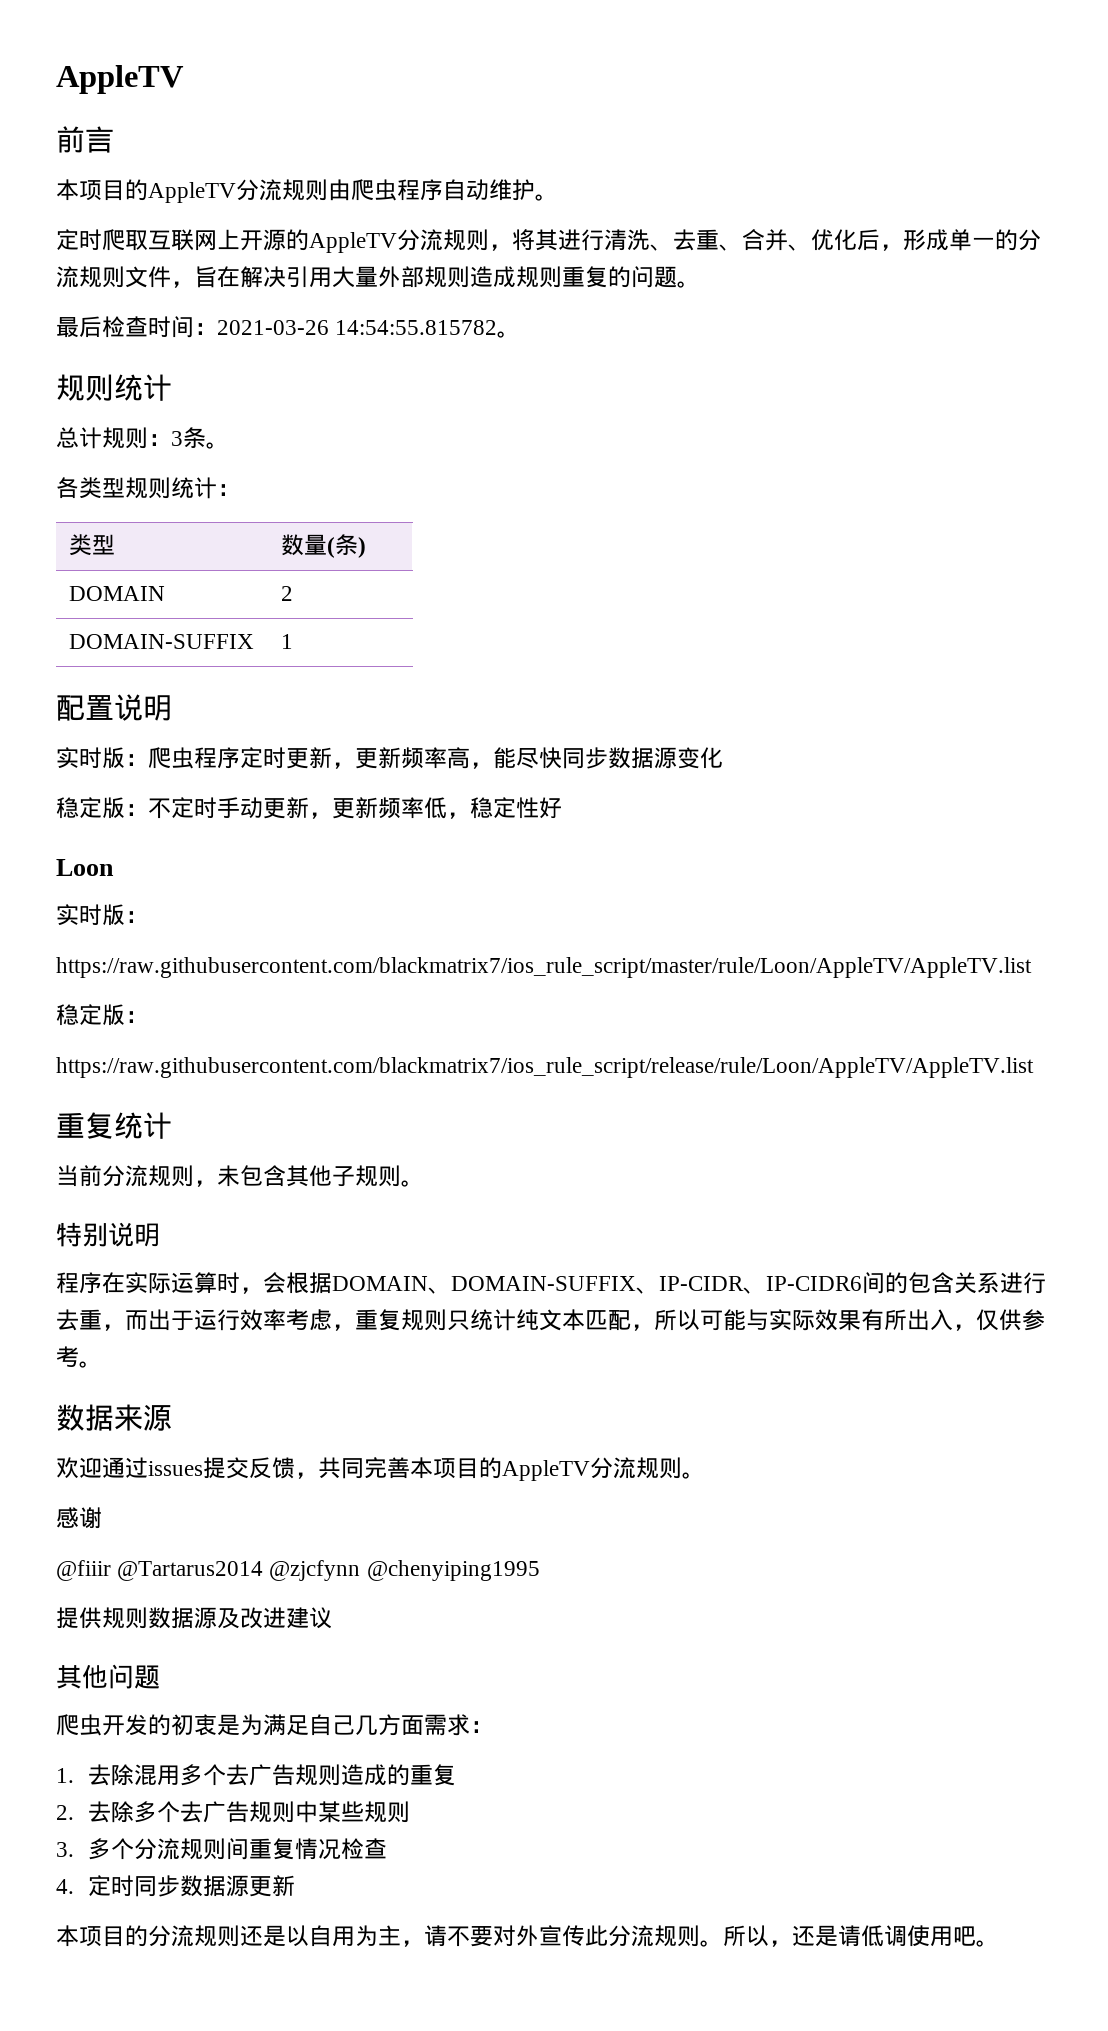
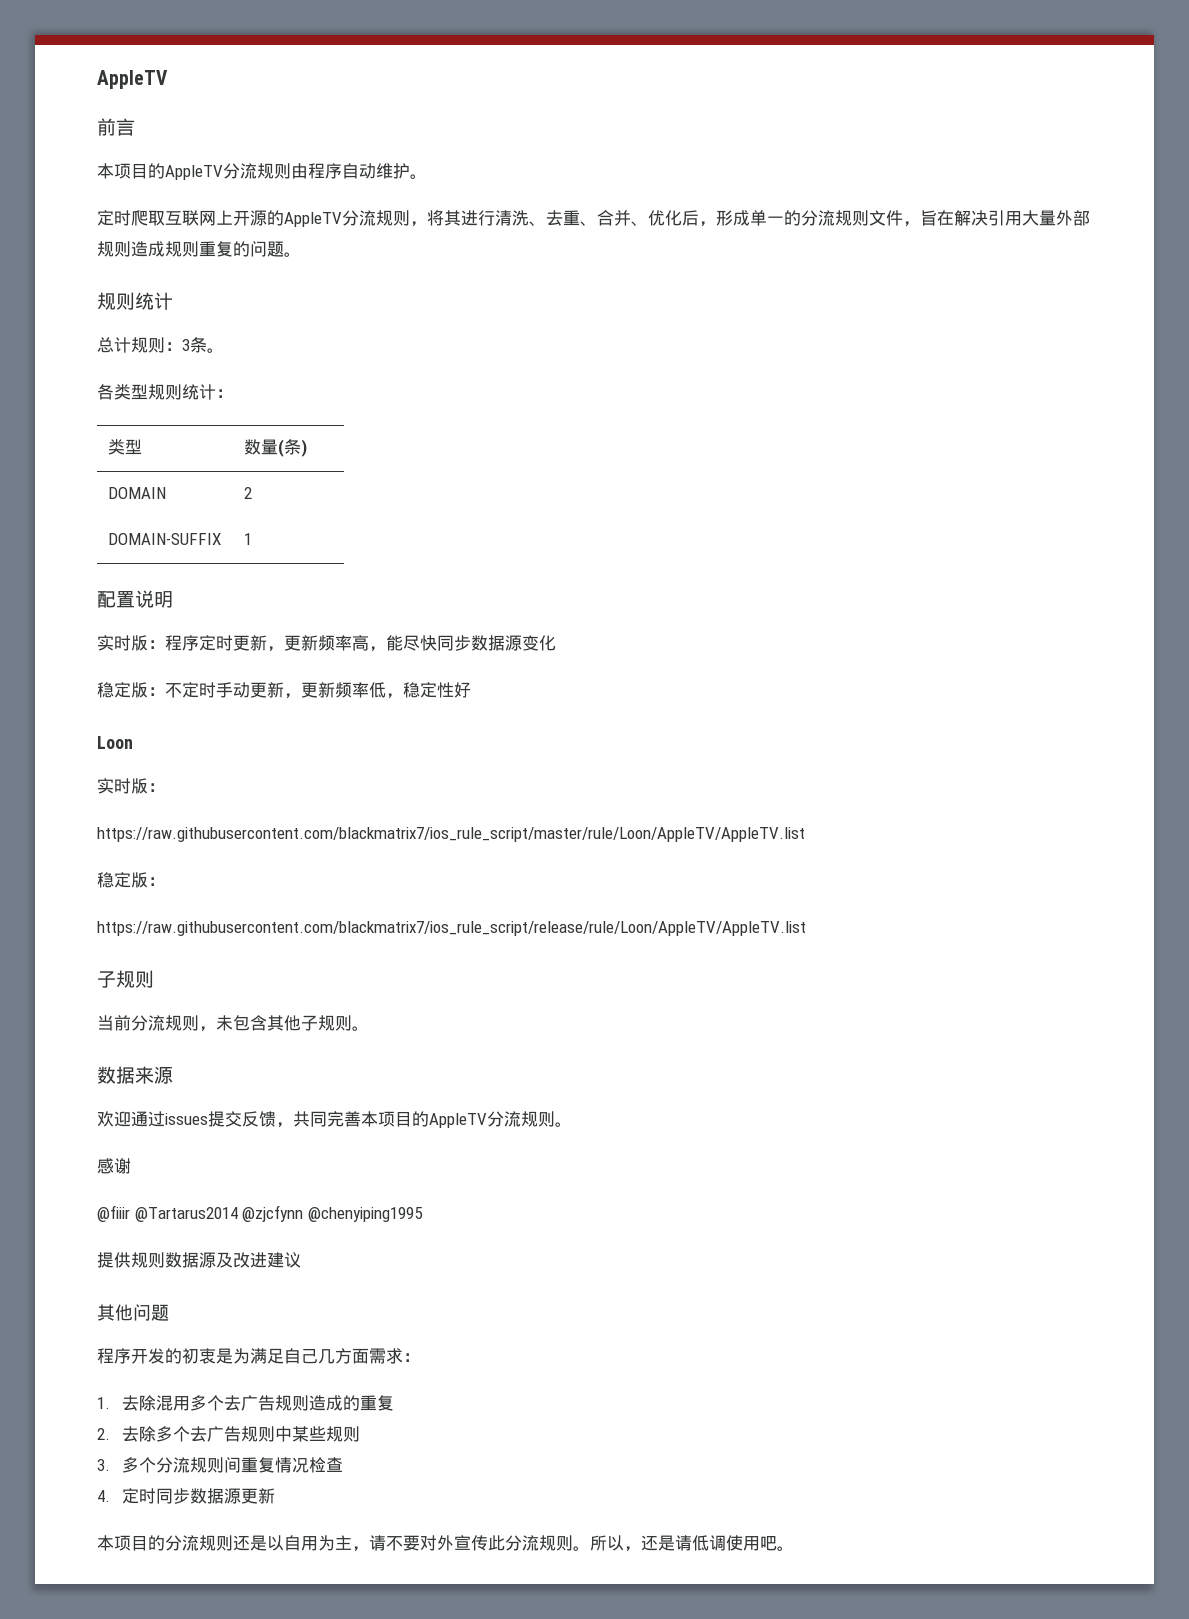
[351,179,397,201] 爬虫 -> (308, 171) none
[56,316,521,338] // 最后检查时间：2021-03-26 14:54:55.815782。 -> (301, 254) none
[148,747,194,769] 爬虫 -> (165, 644) none
[56,1112,172,1139] 重复统计 -> [97,970,154,988] 子规则
[56,1222,160,1247] [56,1272,1046,1294] [56,1309,1045,1331] [56,1346,102,1368] // 特别说明 // 程序在实际运算时，会根据DOMAIN、DOMAIN-SUFFIX、IP-CIDR、IP-CIDR6间的包含关系进行去重，而出于运行效率考虑，重复规则只统计纯文本匹配，所以可能与实际效果有所出入，仅供参考。 -> (369, 1028) none
[56,1714,102,1736] 爬虫 -> [97,1348,131,1364] 程序

